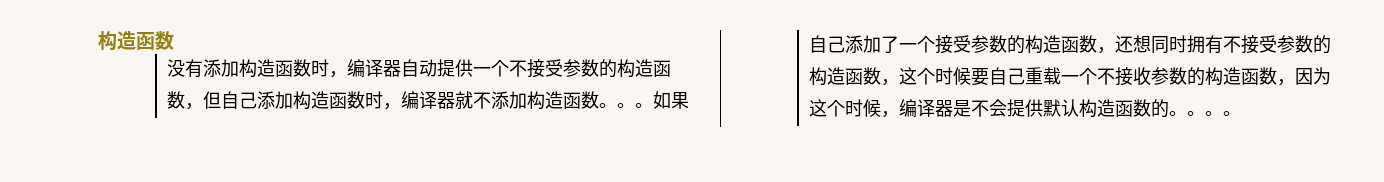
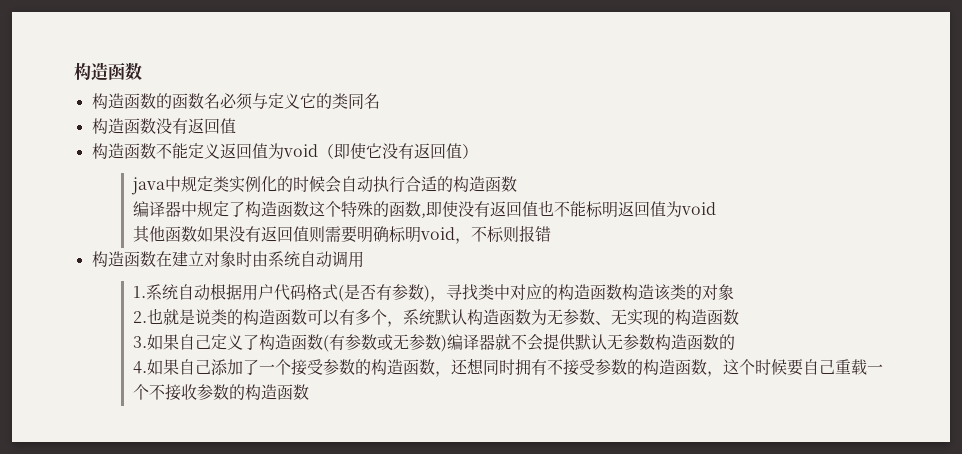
[98,31,174,51] [167,59,672,78] [167,91,654,110] 构造函数 // 没有添加构造函数时，编译器自动提供一个不接受参数的构造函数，但自己添加构造函数时，编译器就不添加构造函数。。。 -> [74,62,142,81] [91,93,380,110] [91,118,236,134] [91,143,478,159] [130,176,517,195] [132,200,716,218] [132,225,551,244] [91,251,364,268] [132,283,734,302] [132,308,739,327] [132,333,735,352] [132,361,147,374] 构造函数 // 构造函数的函数名必须与定义它的类同名 // 构造函数没有返回值 // 构造函数不能定义返回值为void（即使它没有返回值） // java中规定类实例化的时候会自动执行合适的构造函数 // 编译器中规定了构造函数这个特殊的函数,即使没有返回值也不能标明返回值为void // 其他函数如果没有返回值则需要明确标明void，不标则报错 // 构造函数在建立对象时由系统自动调用 // 1.系统自动根据用户代码格式(是否有参数)，寻找类中对应的构造函数构造该类的对象 // 2.也就是说类的构造函数可以有多个，系统默认构造函数为无参数、无实现的构造函数 // 3.如果自己定义了构造函数(有参数或无参数)编译器就不会提供默认无参数构造函数的 // 4.
[1277,67,1332,86] [809,99,1242,118] ，因为这个时候，编译器是不会提供默认构造函数的。。。。 -> (309, 392) none

